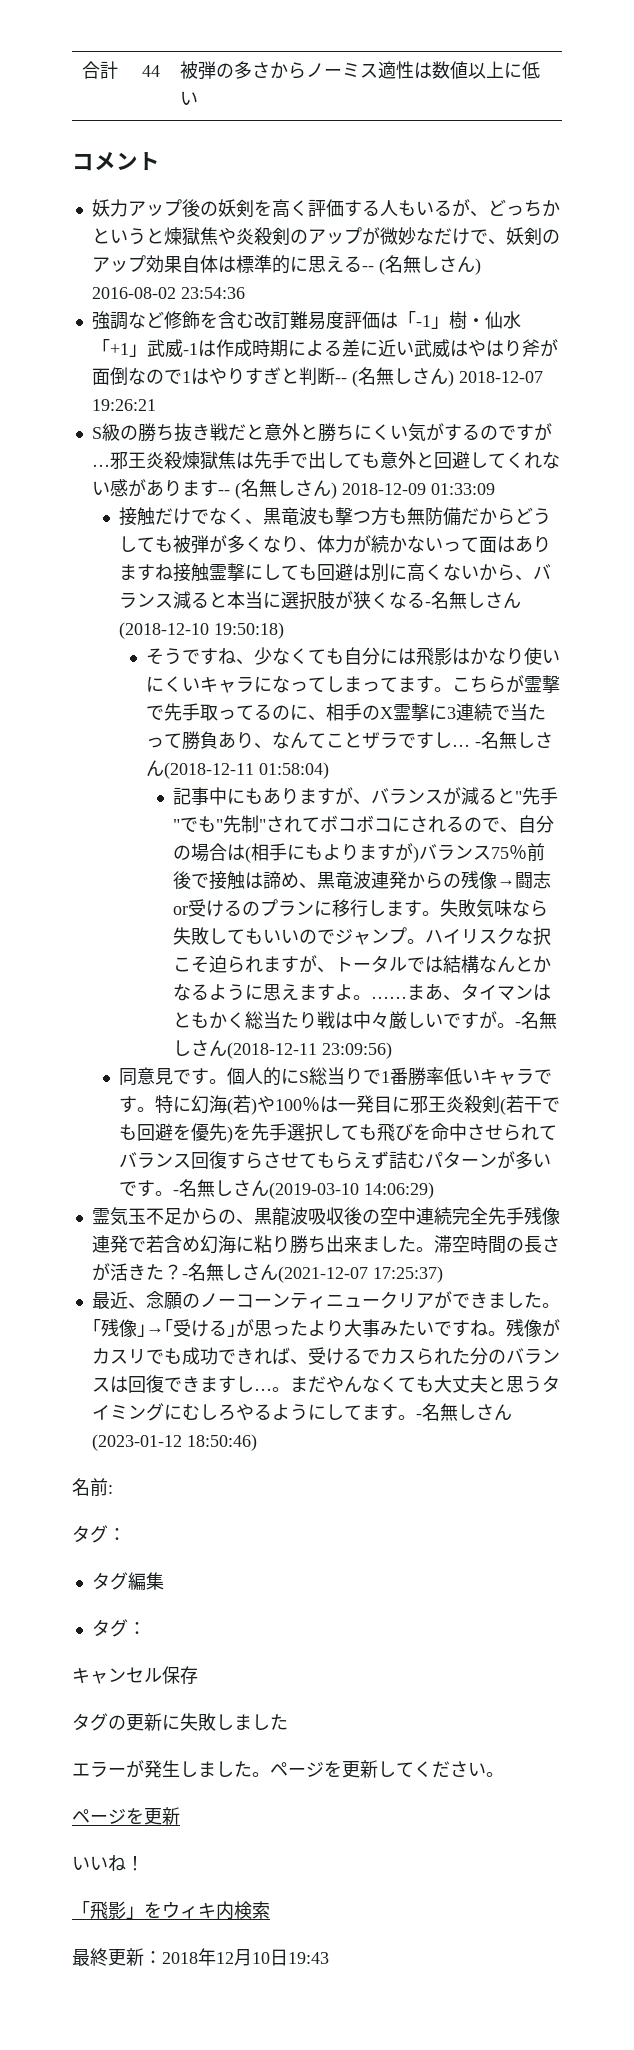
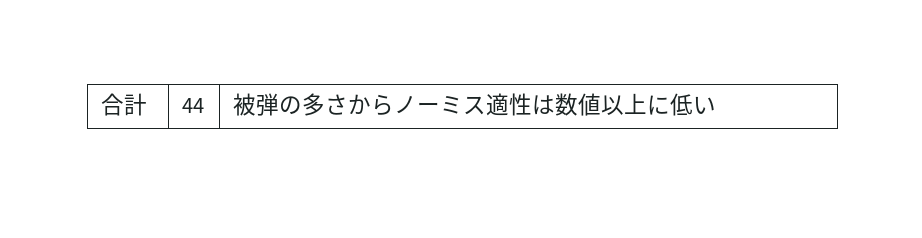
[72,152,160,171] [91,199,560,218] [91,227,560,246] [91,255,481,275] [91,287,245,299] [91,311,521,330] [91,339,558,357] [91,367,543,387] [91,399,156,411] [91,423,552,442] [91,451,560,470] [91,479,495,499] [118,507,551,526] [118,535,551,554] [118,563,551,582] [118,591,521,610] [118,622,284,639] [146,647,561,665] [146,675,561,693] [146,703,547,721] [146,731,554,750] [146,760,330,779] [173,787,559,805] [173,815,555,833] [173,843,546,863] [173,871,552,890] [173,899,549,918] [173,927,552,946] [173,955,552,973] [173,983,552,1001] [173,1011,558,1029] [173,1040,393,1059] [118,1067,552,1086] [118,1095,560,1115] [118,1123,557,1143] [118,1151,551,1169] [118,1179,434,1199] [91,1207,560,1226] [91,1235,560,1254] [91,1263,443,1283] [91,1291,560,1309] [91,1319,560,1337] [91,1347,560,1365] [91,1375,560,1393] [91,1403,512,1421] [91,1434,257,1451] [72,1478,113,1496] [72,1525,126,1543] [91,1572,164,1591] [91,1619,146,1637] [72,1666,198,1684] [72,1713,288,1731] [72,1760,504,1778] [72,1807,180,1825] [72,1855,144,1871] [72,1901,270,1920] [72,1948,329,1966] // コメント // 妖力アップ後の妖剣を高く評価する人もいるが、どっちかというと煉獄焦や炎殺剣のアップが微妙なだけで、妖剣のアップ効果自体は標準的に思える-- (名無しさん) 2016-08-02 23:54:36 // 強調など修飾を含む改訂難易度評価は「-1」樹・仙水「+1」武威-1は作成時期による差に近い武威はやはり斧が面倒なので1はやりすぎと判断-- (名無しさん) 2018-12-07 19:26:21 // S級の勝ち抜き戦だと意外と勝ちにくい気がするのですが…邪王炎殺煉獄焦は先手で出しても意外と回避してくれない感があります-- (名無しさん) 2018-12-09 01:33:09 // 接触だけでなく、黒竜波も撃つ方も無防備だからどうしても被弾が多くなり、体力が続かないって面はありますね接触霊撃にしても回避は別に高くないから、バランス減ると本当に選択肢が狭くなる-名無しさん(2018-12-10 19:50:18) // そうですね、少なくても自分には飛影はかなり使いにくいキャラになってしまってます。こちらが霊撃で先手取ってるのに、相手のX霊撃に3連続で当たって勝負あり、なんてことザラですし… -名無しさん(2018-12-11 01:58:04) // 記事中にもありますが、バランスが減ると"先手"でも"先制"されてボコボコにされるので、自分の場合は(相手にもよりますが)バランス75％前後で接触は諦め、黒竜波連発からの残像→闘志or受けるのプランに移行します。失敗気味なら失敗してもいいのでジャンプ。ハイリスクな択こそ迫られますが、トータルでは結構なんとかなるように思えますよ。……まあ、タイマンはともかく総当たり戦は中々厳しいですが。-名無しさん(2018-12-11 23:09:56) // 同意見です。個人的にS総当りで1番勝率低いキャラです。特に幻海(若)や100％は一発目に邪王炎殺剣(若干でも回避を優先)を先手選択しても飛びを命中させられてバランス回復すらさせてもらえず詰むパターンが多いです。-名無しさん(2019-03-10 14:06:29) // 霊気玉不足からの、黒龍波吸収後の空中連続完全先手残像連発で若含め幻海に粘り勝ち出来ました。滞空時間の長さが活きた？-名無しさん(2021-12-07 17:25:37) // 最近、念願のノーコーンティニュークリアができました。｢残像｣→｢受ける｣が思ったより大事みたいですね。残像がカスリでも成功できれば、受けるでカスられた分のバランスは回復できますし…。まだやんなくても大丈夫と思うタイミングにむしろやるようにしてます。-名無しさん(2023-01-12 18:50:46) // 名前: // タグ： // タグ編集 // タグ： // キャンセル保存 // タグの更新に失敗しました // エラーが発生しました。ページを更新してください。 // ページを更新 // いいね！ // 「飛影」をウィキ内検索 // 最終更新：2018年12月10日19:43 -> (716, 105) none

